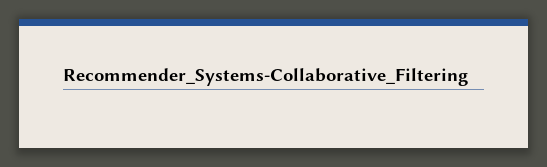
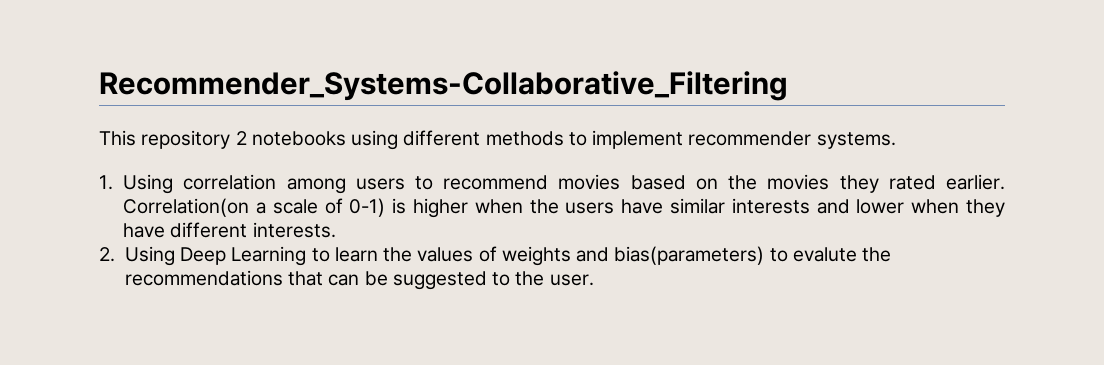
(468, 77) none -> [99,130,896,150] [99,174,1006,194] [123,198,1005,218] [123,222,336,238] [99,246,892,266] [124,270,594,290] // This repository 2 notebooks using different methods to implement recommender systems. // 1. Using correlation among users to recommend movies based on the movies they rated earlier. Correlation(on a scale of 0-1) is higher when the users have similar interests and lower when they have different interests. // 2. Using Deep Learning to learn the values of weights and bias(parameters) to evalute the recommendations that can be suggested to the user.

